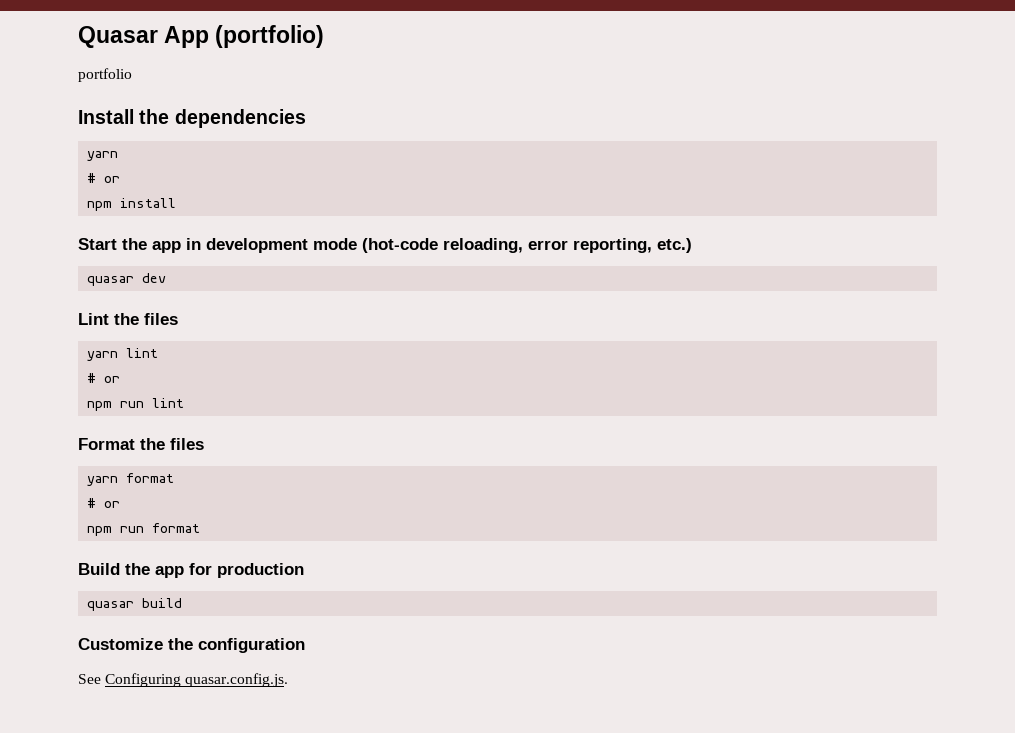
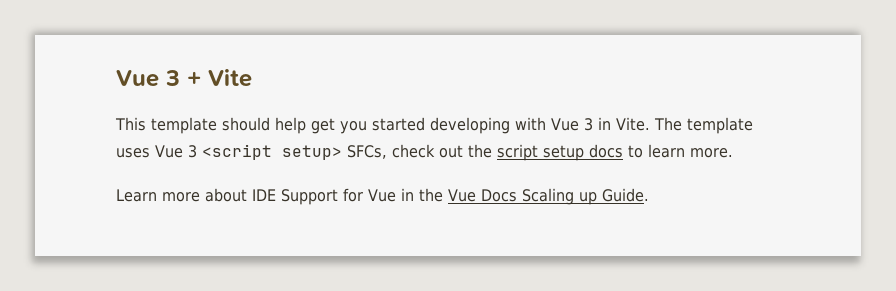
[78,25,325,48] [78,68,132,82] [78,109,306,128] [87,151,119,161] [87,173,121,183] [87,198,177,211] [78,238,692,253] [87,273,167,286] [78,313,178,325] [87,348,159,361] [87,373,121,383] [87,398,185,411] [78,438,204,450] [87,473,175,486] [87,498,121,508] [87,523,201,536] [78,563,304,578] [87,598,183,611] [78,638,305,653] [78,673,289,687] Quasar App (portfolio) // portfolio // Install the dependencies // yarn // # or // npm install // Start the app in development mode (hot-code reloading, error reporting, etc.) // quasar dev // Lint the files // yarn lint // # or // npm run lint // Format the files // yarn format // # or // npm run format // Build the app for production // quasar build // Customize the configuration // See Configuring quasar.config.js. -> [116,69,252,87] [115,117,753,134] [116,144,733,161] [116,188,649,205] Vue 3 + Vite // This template should help get you started developing with Vue 3 in Vite. The template uses Vue 3 <script setup> SFCs, check out the script setup docs to learn more. // Learn more about IDE Support for Vue in the Vue Docs Scaling up Guide.

